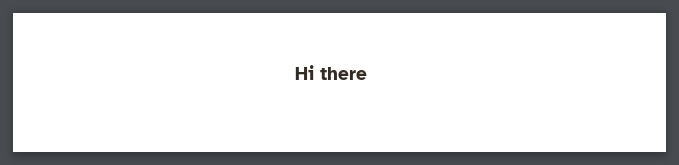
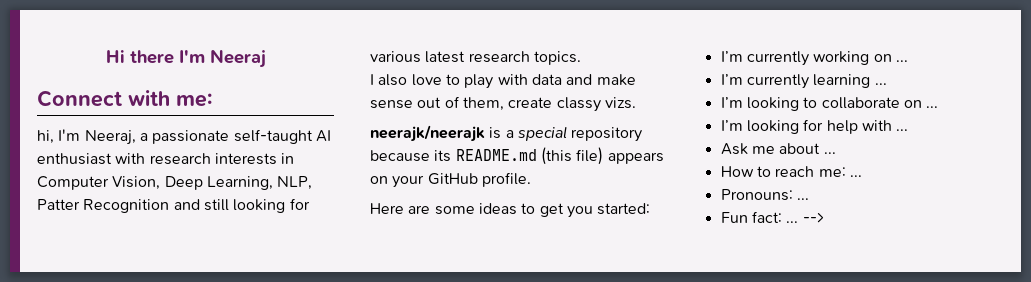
(367, 73) none -> [178,49,266,68] [37,90,212,107] [37,129,331,145] [37,153,295,165] [37,176,313,190] [37,198,310,213] [370,51,581,65] [370,74,636,89] [370,96,636,112] [370,125,643,142] [370,147,664,165] [370,172,531,188] [370,203,651,218] [720,51,908,66] [720,74,887,89] [720,97,939,111] [720,119,909,134] [720,143,836,155] [720,166,862,177] [720,189,809,201] [720,211,824,223] I'm Neeraj // Connect with me: // hi, I'm Neeraj, a passionate self-taught AI enthusiast with research interests in Computer Vision, Deep Learning, NLP, Patter Recognition and still looking for various latest research topics. // I also love to play with data and make sense out of them, create classy vizs. // neerajk/neerajk is a special repository because its README.md (this file) appears on your GitHub profile. // Here are some ideas to get you started: // I’m currently working on ... // I’m currently learning ... // I’m looking to collaborate on ... // I’m looking for help with ... // Ask me about ... // How to reach me: ... // Pronouns: ... // Fun fact: ... -->

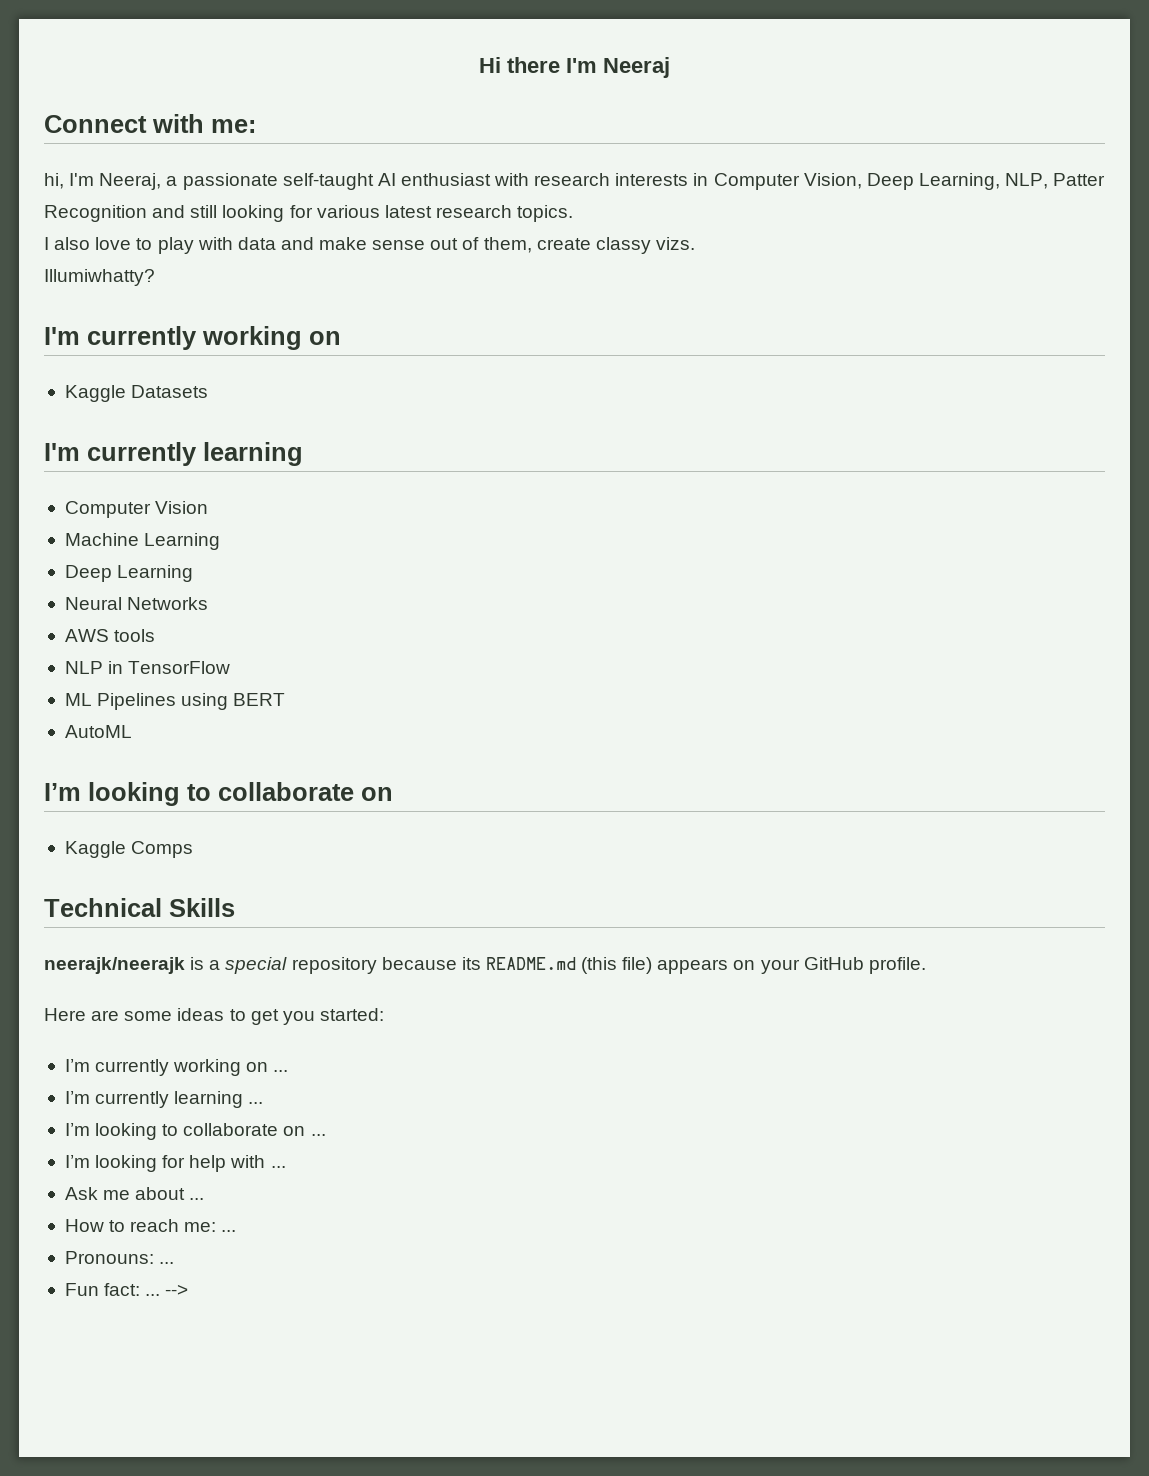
(636, 103) none -> [44,269,155,286] [44,326,341,350] [64,385,209,402] [44,442,303,466] [64,501,209,518] [64,533,221,550] [64,565,194,582] [64,597,209,610] [64,629,156,642] [64,661,231,674] [64,693,286,710] [64,725,132,738] [44,782,393,806] [64,841,194,858] [44,898,235,917] // Illumiwhatty? // I'm currently working on // Kaggle Datasets // I'm currently learning // Computer Vision // Machine Learning // Deep Learning // Neural Networks // AWS tools // NLP in TensorFlow // ML Pipelines using BERT // AutoML // I’m looking to collaborate on // Kaggle Comps // Technical Skills

